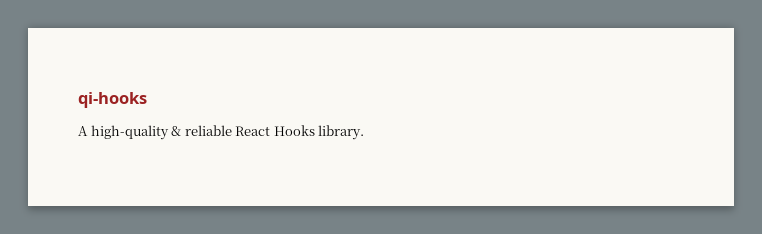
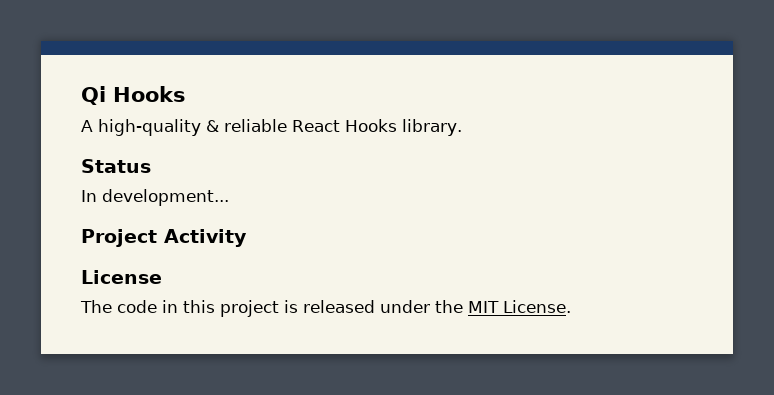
[78,92,147,108] qi-hooks -> [81,86,186,105] Qi Hooks
(365, 132) none -> [81,159,151,173] [81,189,229,206] [81,229,247,247] [81,270,162,284] [80,300,571,317] // Status // In development... // Project Activity // License // The code in this project is released under the MIT License.

